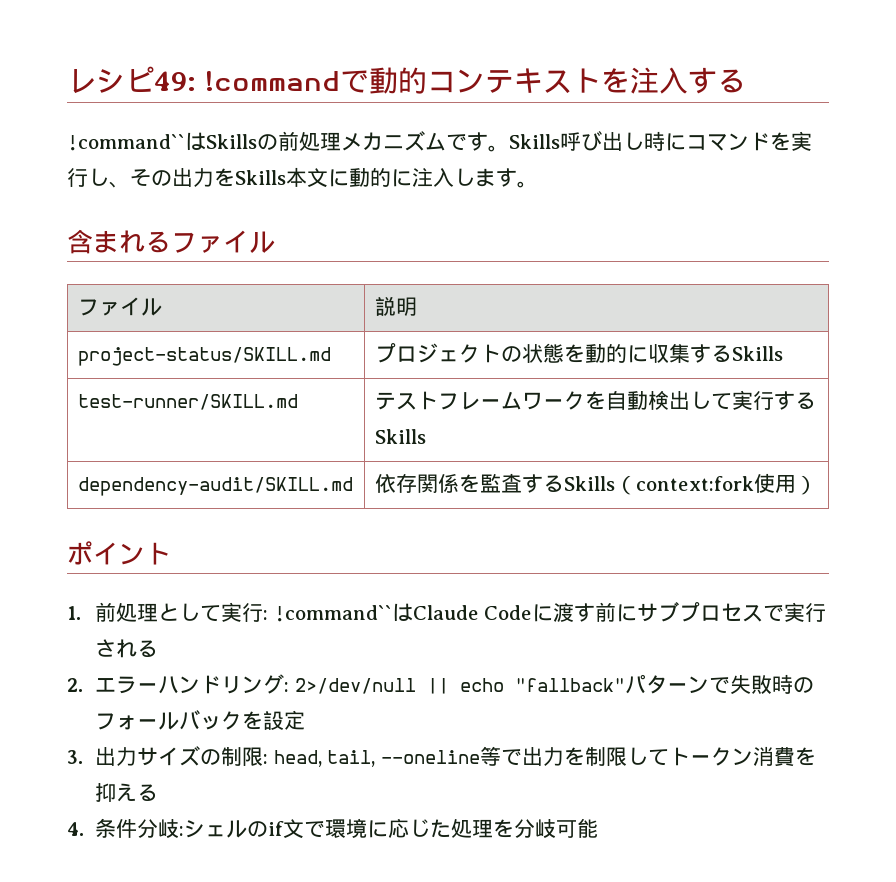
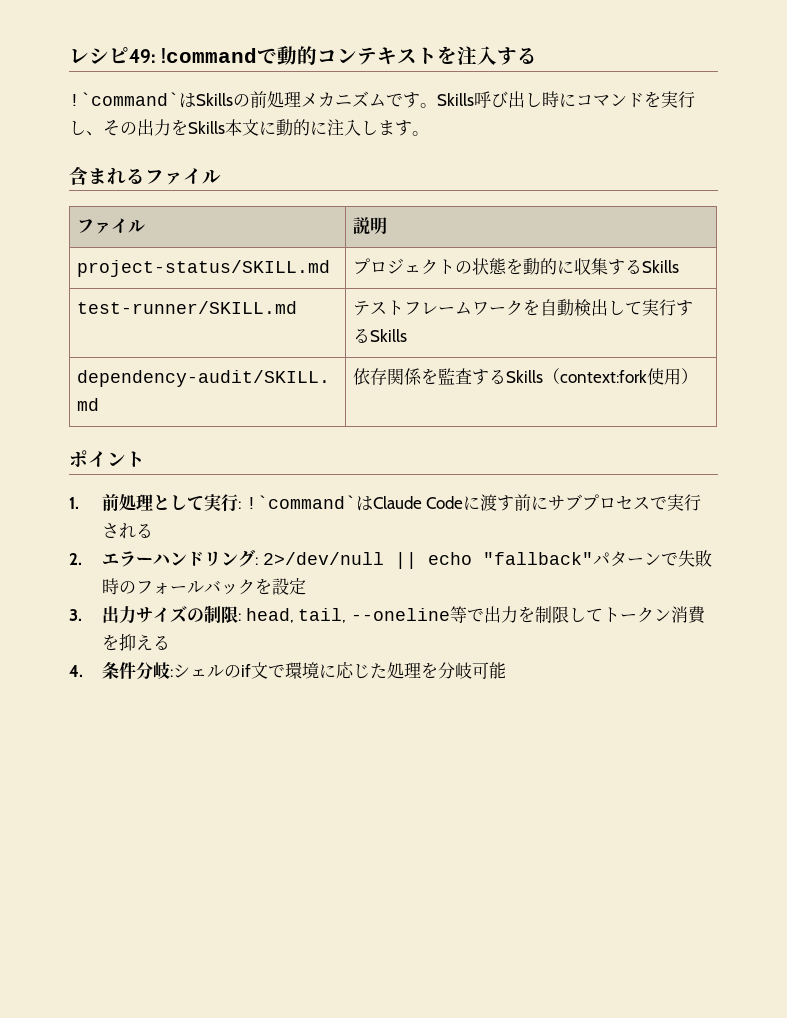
[67,134,185,151] !command`` -> [69,92,179,106] !`command`
[273,605,392,622] !command`` -> [245,495,356,509] !`command`

